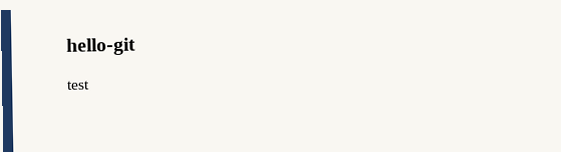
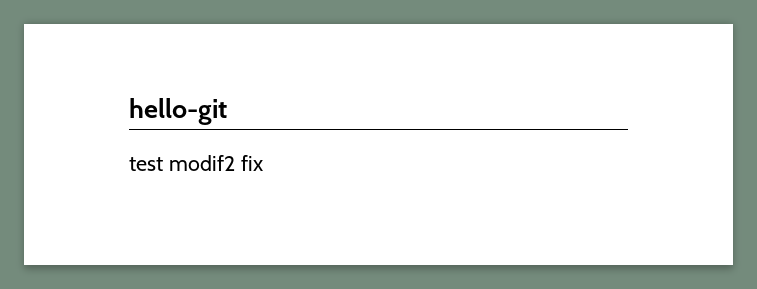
(90, 85) none -> [168,155,263,171] modif2 fix

